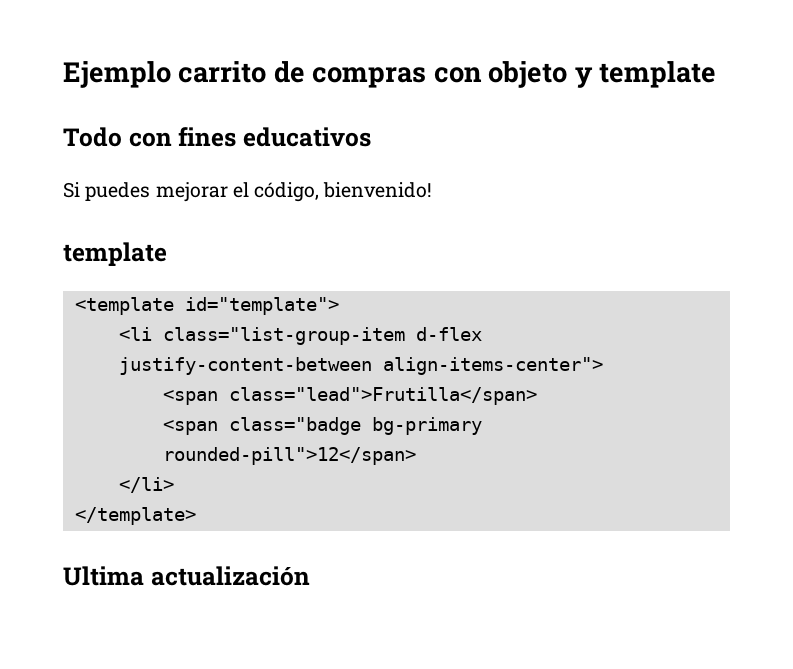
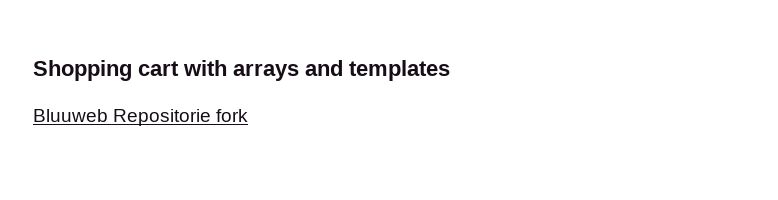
[63,61,716,88] [63,127,371,147] [63,182,433,202] [63,242,167,266] [74,297,339,315] [118,327,482,345] [118,357,603,375] [162,387,537,405] [162,417,482,435] [162,447,416,465] [118,477,174,493] [74,507,196,525] [63,566,310,586] Ejemplo carrito de compras con objeto y template // Todo con fines educativos // Si puedes mejorar el código, bienvenido! // template // <template id="template"> // <li class="list-group-item d-flex justify-content-between align-items-center"> // <span class="lead">Frutilla</span> // <span class="badge bg-primary rounded-pill">12</span> // </li> // </template> // Ultima actualización -> [33,60,450,81] [33,109,249,126] Shopping cart with arrays and templates // Bluuweb Repositorie fork

